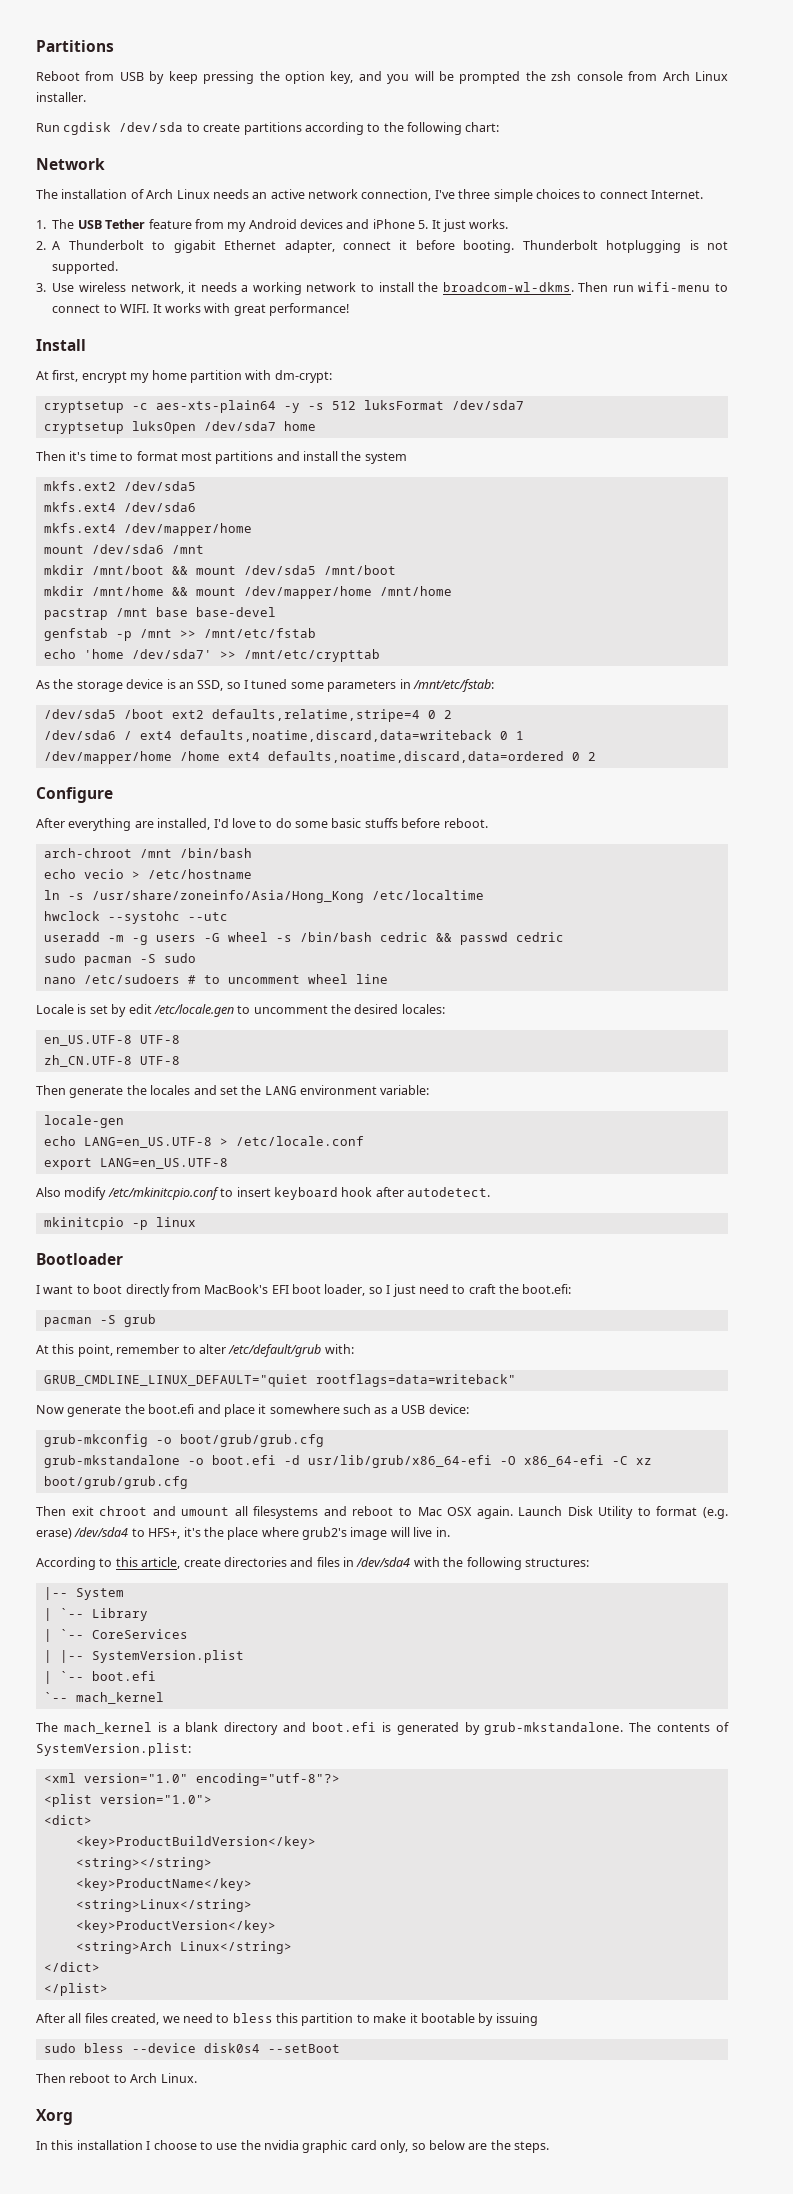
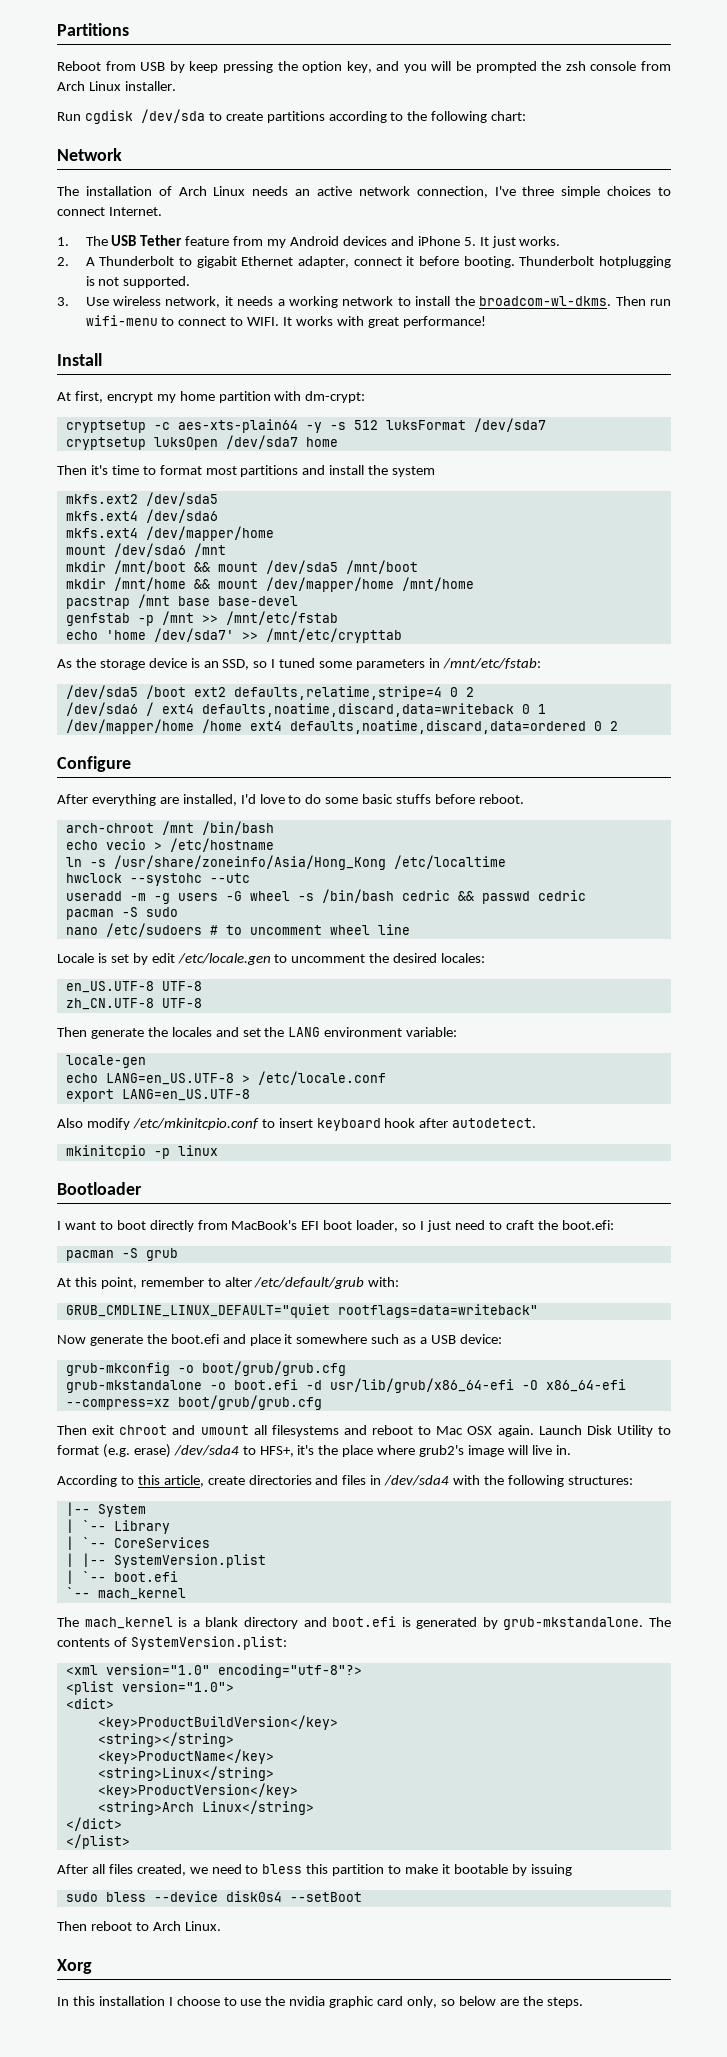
[43,953,76,963] sudo -> (586, 895) none
[611,1456,652,1465] -C xz -> [65,1399,170,1410] --compress=xz

